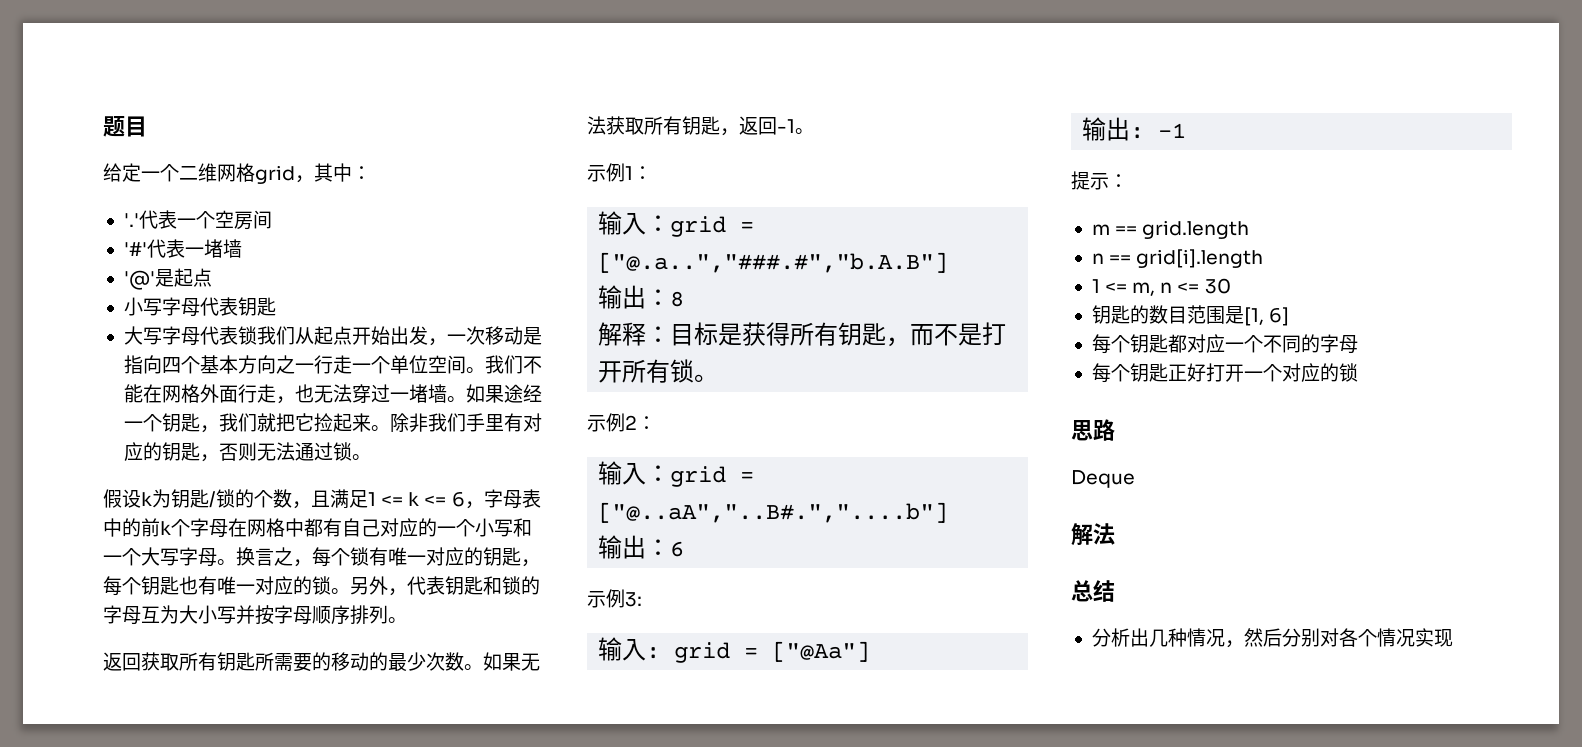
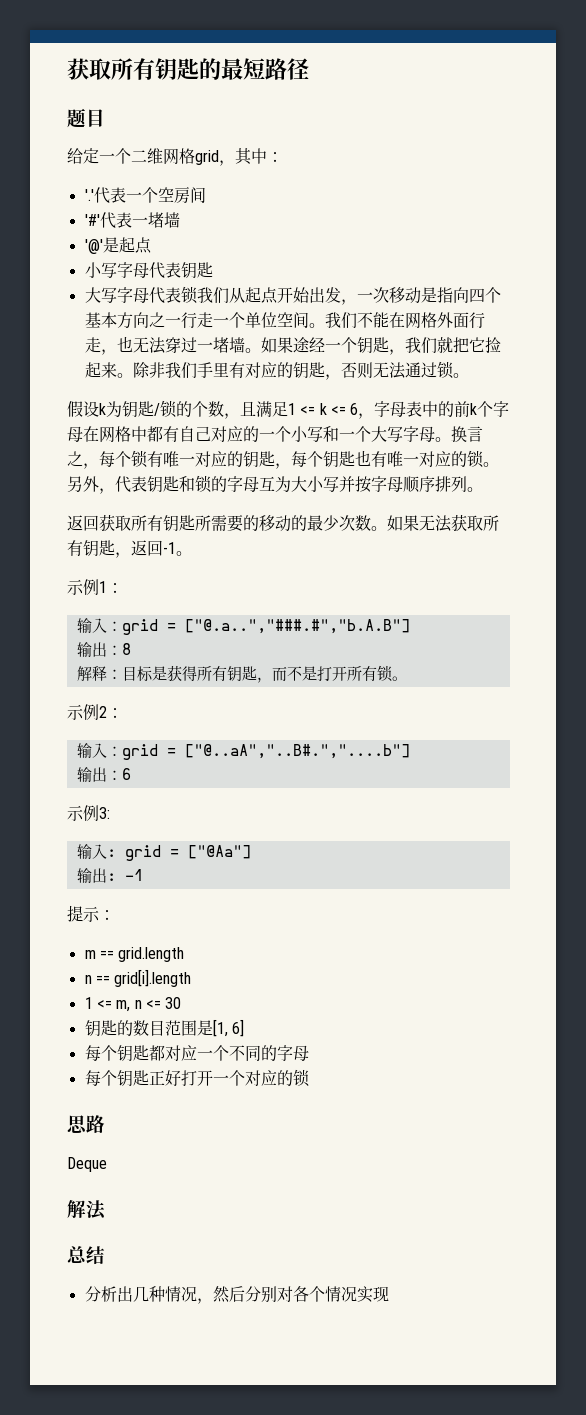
(103, 126) none -> [67,58,309,80] 获取所有钥匙的最短路径 //

